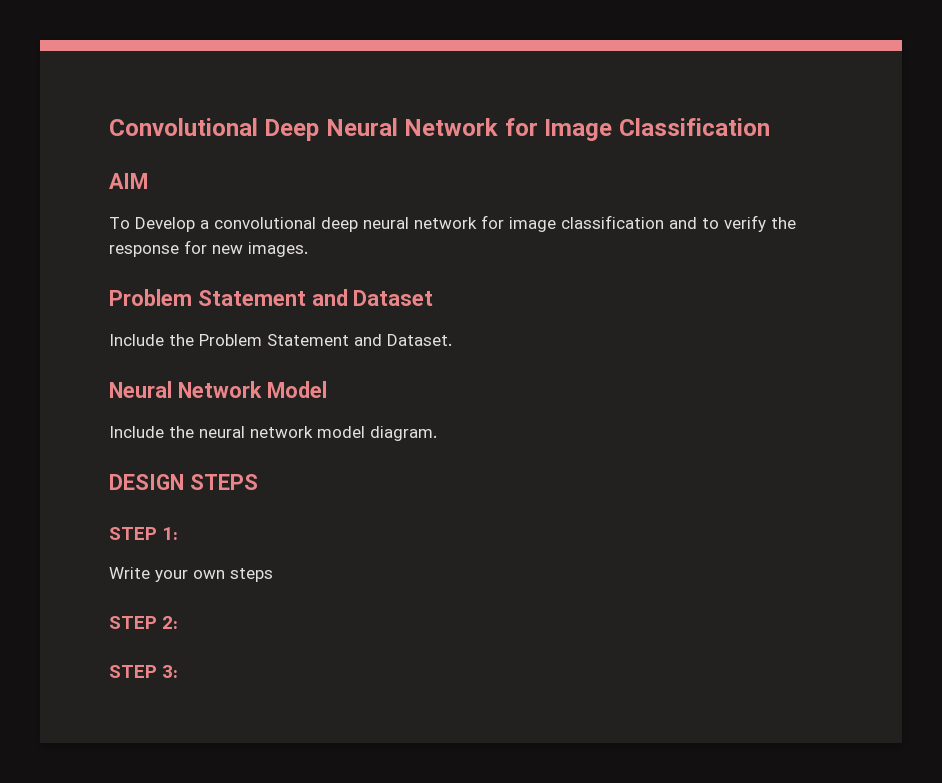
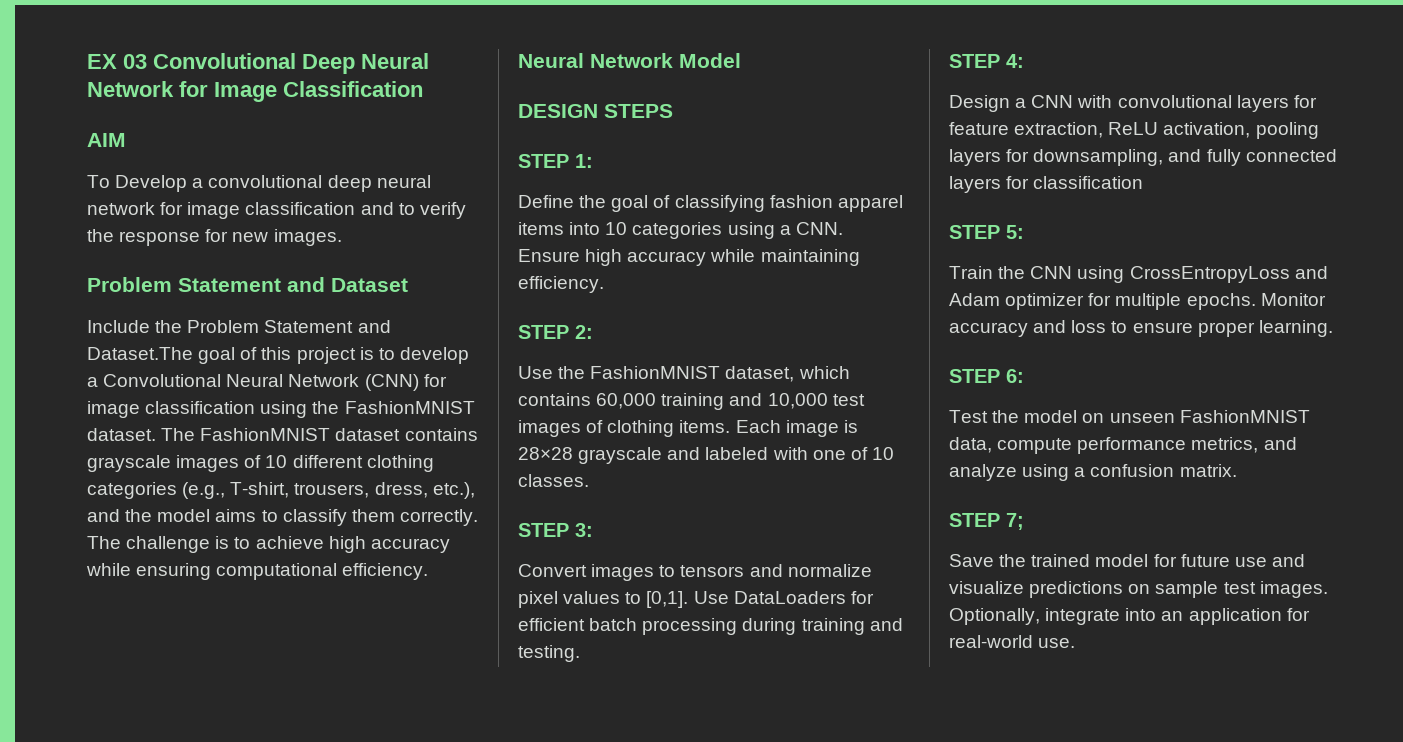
(109, 127) none -> [87,54,147,69] EX 03
[387,334,452,346] [109,381,327,398] [109,426,437,441] [109,474,258,490] [109,527,179,540] [109,567,273,582] [109,616,179,629] [109,665,179,678] Dataset. // Neural Network Model // Include the neural network model diagram. // DESIGN STEPS // STEP 1: // Write your own steps // STEP 2: // STEP 3: -> [87,347,469,364] [87,374,447,391] [87,401,475,418] [87,428,478,441] [87,455,434,472] [87,482,475,499] [87,509,478,526] [87,536,450,553] [86,563,429,580] [518,53,741,68] [518,104,673,118] [518,154,593,168] [518,195,903,212] [518,222,843,239] [518,249,860,266] [518,276,604,293] [518,325,593,339] [518,366,850,382] [518,393,865,410] [518,420,858,437] [518,447,894,464] [518,474,589,487] [518,523,593,537] [518,564,872,581] [518,591,874,608] [518,618,903,635] [518,645,580,662] [949,54,1024,68] [949,95,1317,112] [949,122,1319,139] [949,149,1337,166] [949,176,1144,193] [949,225,1024,239] [949,266,1328,283] [949,293,1326,310] [949,320,1333,337] [949,369,1024,383] [949,410,1310,423] [949,437,1297,454] [949,464,1237,481] [949,513,1024,530] [949,554,1305,567] [949,581,1328,598] [949,608,1310,625] [949,635,1076,648] Dataset.The goal of this project is to develop a Convolutional Neural Network (CNN) for image classification using the FashionMNIST dataset. The FashionMNIST dataset contains grayscale images of 10 different clothing categories (e.g., T-shirt, trousers, dress, etc.), and the model aims to classify them correctly. The challenge is to achieve high accuracy while ensuring computational efficiency. // Neural Network Model // DESIGN STEPS // STEP 1: // Define the goal of classifying fashion apparel items into 10 categories using a CNN. Ensure high accuracy while maintaining efficiency. // STEP 2: // Use the FashionMNIST dataset, which contains 60,000 training and 10,000 test images of clothing items. Each image is 28×28 grayscale and labeled with one of 10 classes. // STEP 3: // Convert images to tensors and normalize pixel values to [0,1]. Use DataLoaders for efficient batch processing during training and testing. // STEP 4: // Design a CNN with convolutional layers for feature extraction, ReLU activation, pooling layers for downsampling, and fully connected layers for classification // STEP 5: // Train the CNN using CrossEntropyLoss and Adam optimizer for multiple epochs. Monitor accuracy and loss to ensure proper learning. // STEP 6: // Test the model on unseen FashionMNIST data, compute performance metrics, and analyze using a confusion matrix. // STEP 7; // Save the trained model for future use and visualize predictions on sample test images. Optionally, integrate into an application for real-world use.

